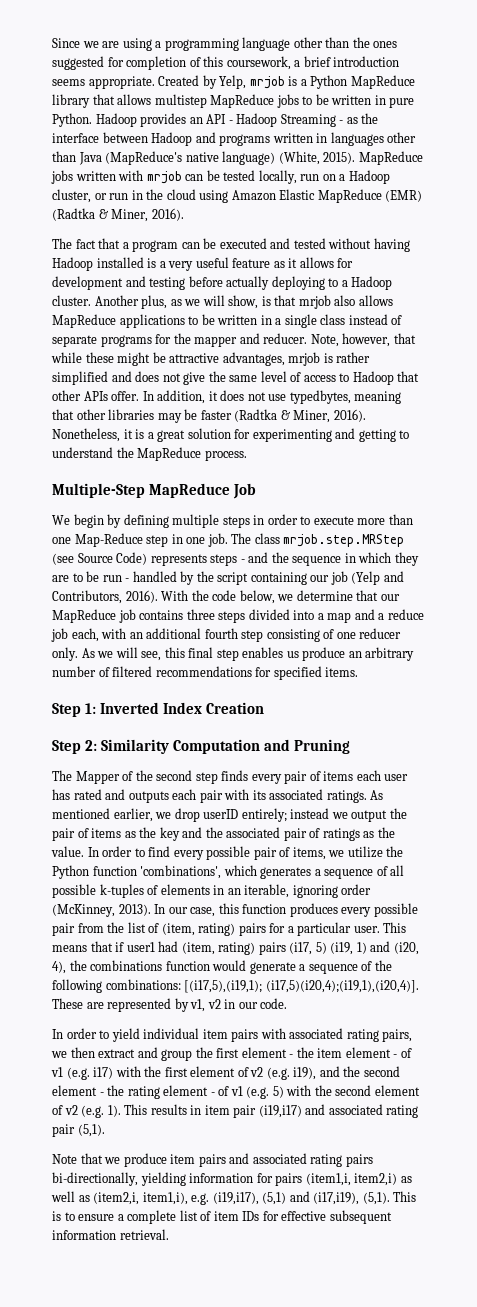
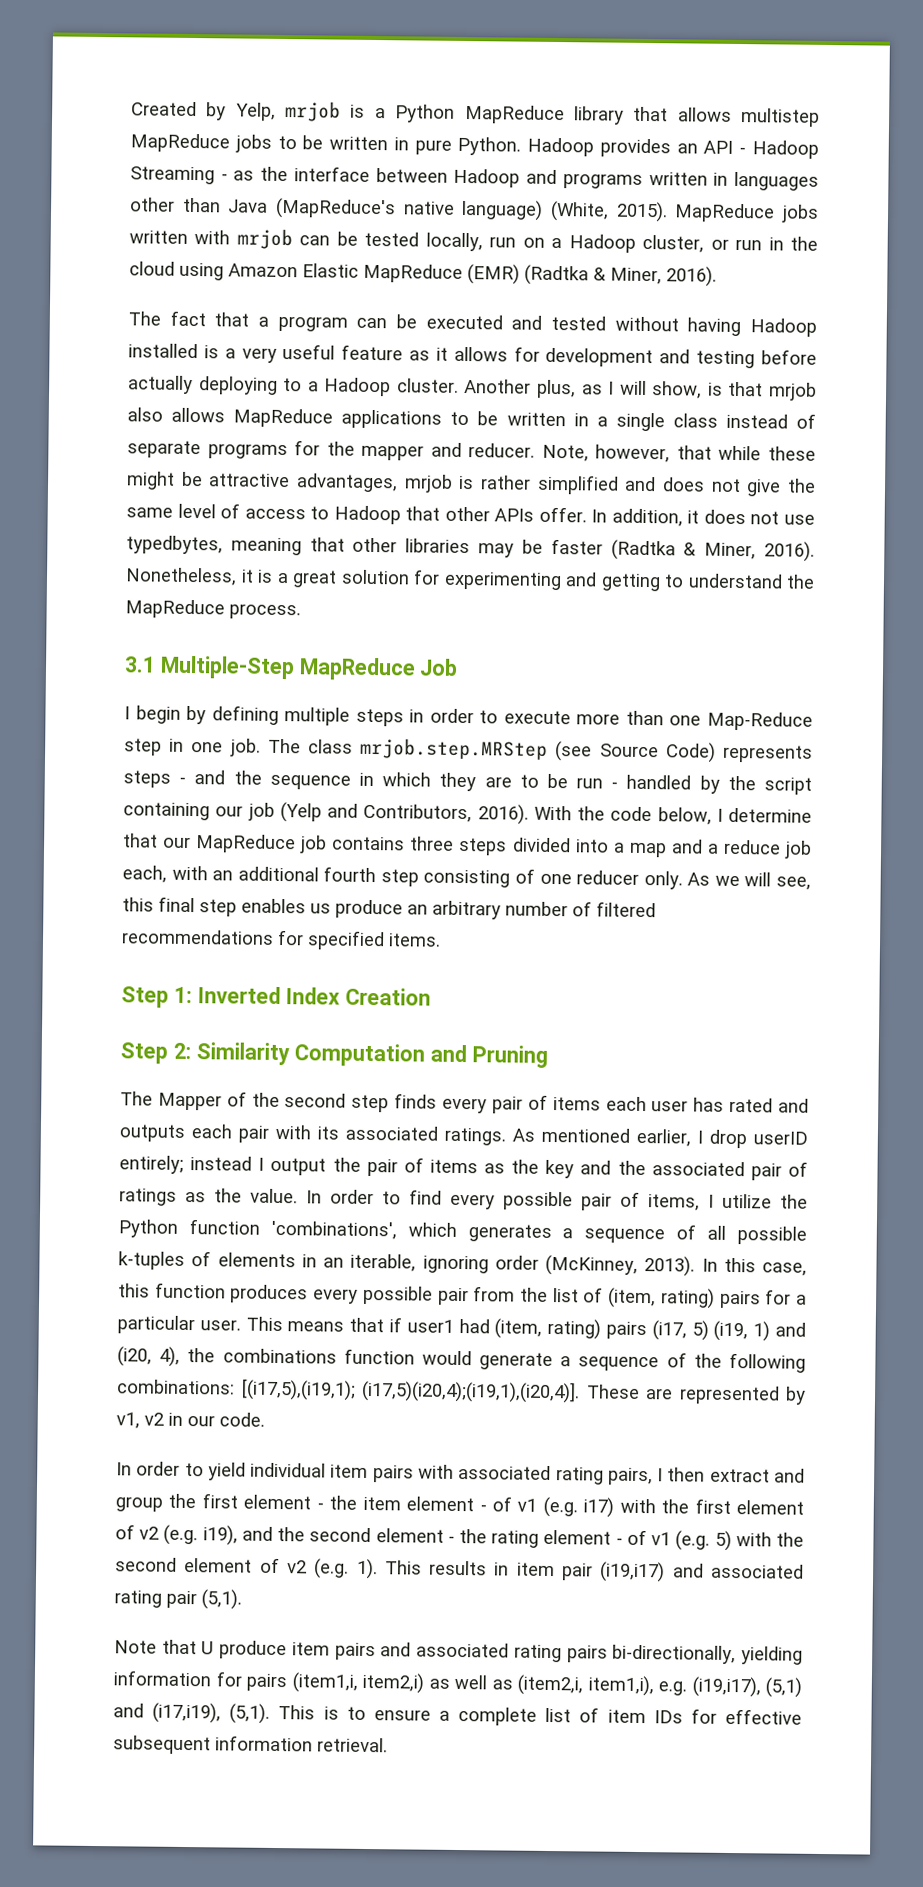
[52,37,398,51] [52,56,400,70] [52,76,155,89] Since we are using a programming language other than the ones suggested for completion of this coursework, a brief introduction seems appropriate. -> (131, 109) none
[184,299,201,306] we -> [608,381,615,395] I
(247, 455) none -> [124,656,156,673] 3.1
[52,515,70,525] We -> [124,706,130,720] I
[277,594,294,601] we -> [716,808,723,822] I
[155,812,172,819] we -> [697,1130,703,1144] I
[331,812,348,819] we -> [258,1157,265,1171] I
[328,850,345,857] we -> [708,1194,714,1208] I
[168,907,188,914] our -> [723,1257,756,1273] this
[51,1051,67,1058] we -> [657,1468,664,1482] I
[104,1157,121,1164] we -> [201,1641,215,1655] U

